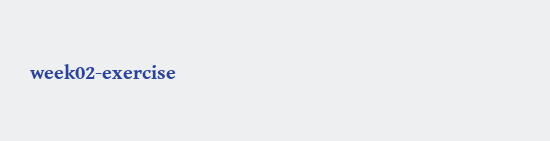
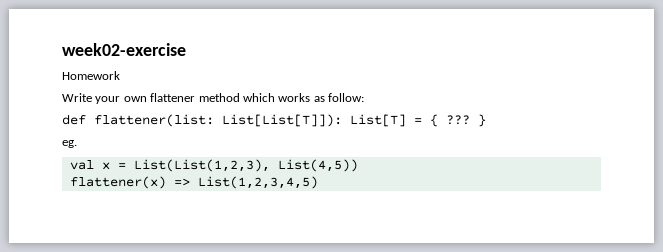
(176, 71) none -> [62,71,120,80] [62,93,364,104] [62,114,486,127] [62,140,77,148] [69,159,358,172] [69,176,318,189] // Homework // Write your own flattener method which works as follow: // def flattener(list: List[List[T]]): List[T] = { ??? } // eg. // val x = List(List(1,2,3), List(4,5)) // flattener(x) => List(1,2,3,4,5)

